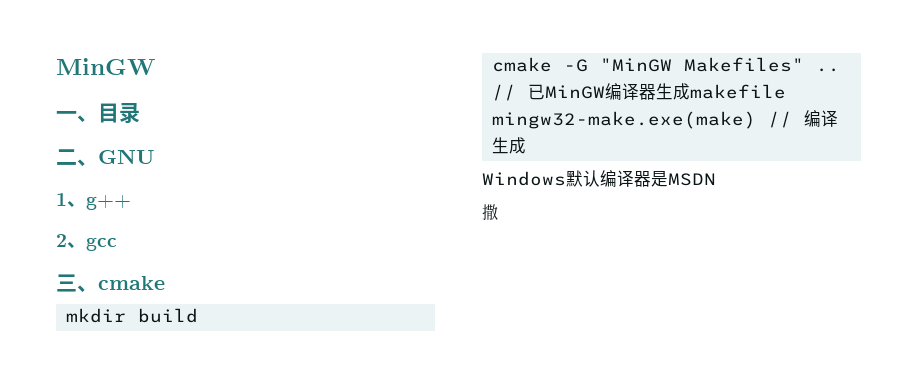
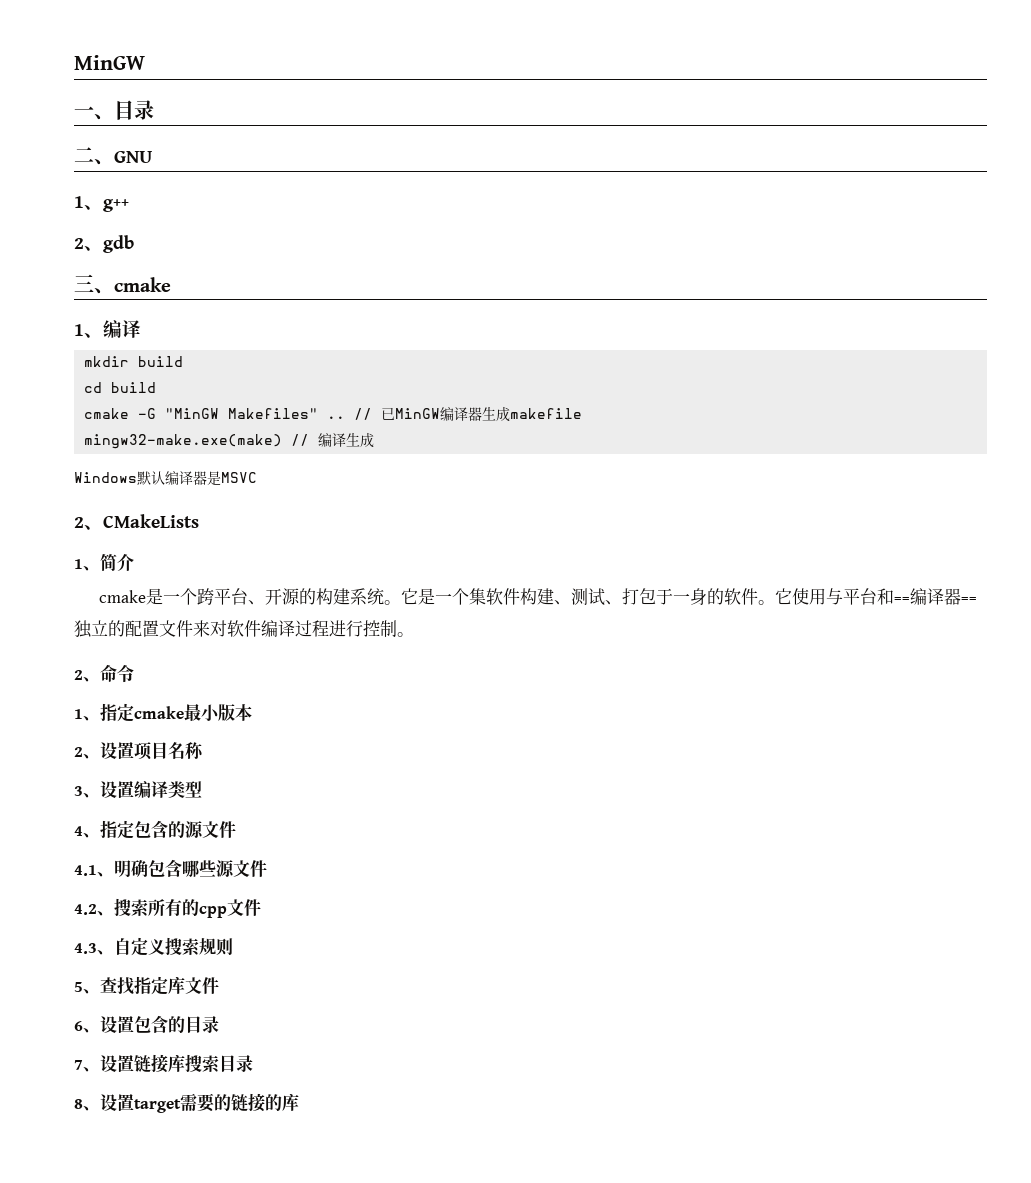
[86,237,117,251] gcc -> [103,235,134,253] gdb
(165, 283) none -> [74,320,141,338] // 1、编译
(198, 315) none -> [84,382,157,393] // cd build
[668,173,716,186] [482,204,498,220] MSDN // 撒 -> [221,472,257,483] [74,514,199,530] [74,553,134,571] [98,588,977,606] [74,620,414,638] [74,664,134,683] [74,703,252,722] [74,742,204,760] [74,781,202,798] [74,820,236,839] [74,859,267,877] [74,898,261,918] [74,937,233,956] [74,976,219,995] [74,1015,219,1033] [74,1054,253,1073] [74,1093,299,1113] MSVC // 2、CMakeLists // 1、简介 // cmake是一个跨平台、开源的构建系统。它是一个集软件构建、测试、打包于一身的软件。它使用与平台和==编译器==独立的配置文件来对软件编译过程进行控制。 // 2、命令 // 1、指定cmake最小版本 // 2、设置项目名称 // 3、设置编译类型 // 4、指定包含的源文件 // 4.1、明确包含哪些源文件 // 4.2、搜索所有的cpp文件 // 4.3、自定义搜索规则 // 5、查找指定库文件 // 6、设置包含的目录 // 7、设置链接库搜索目录 // 8、设置target需要的链接的库

